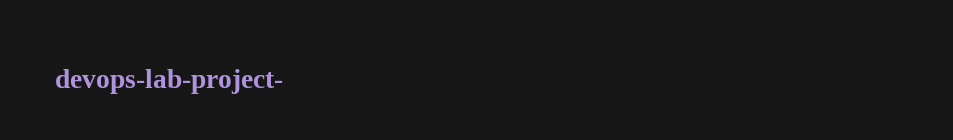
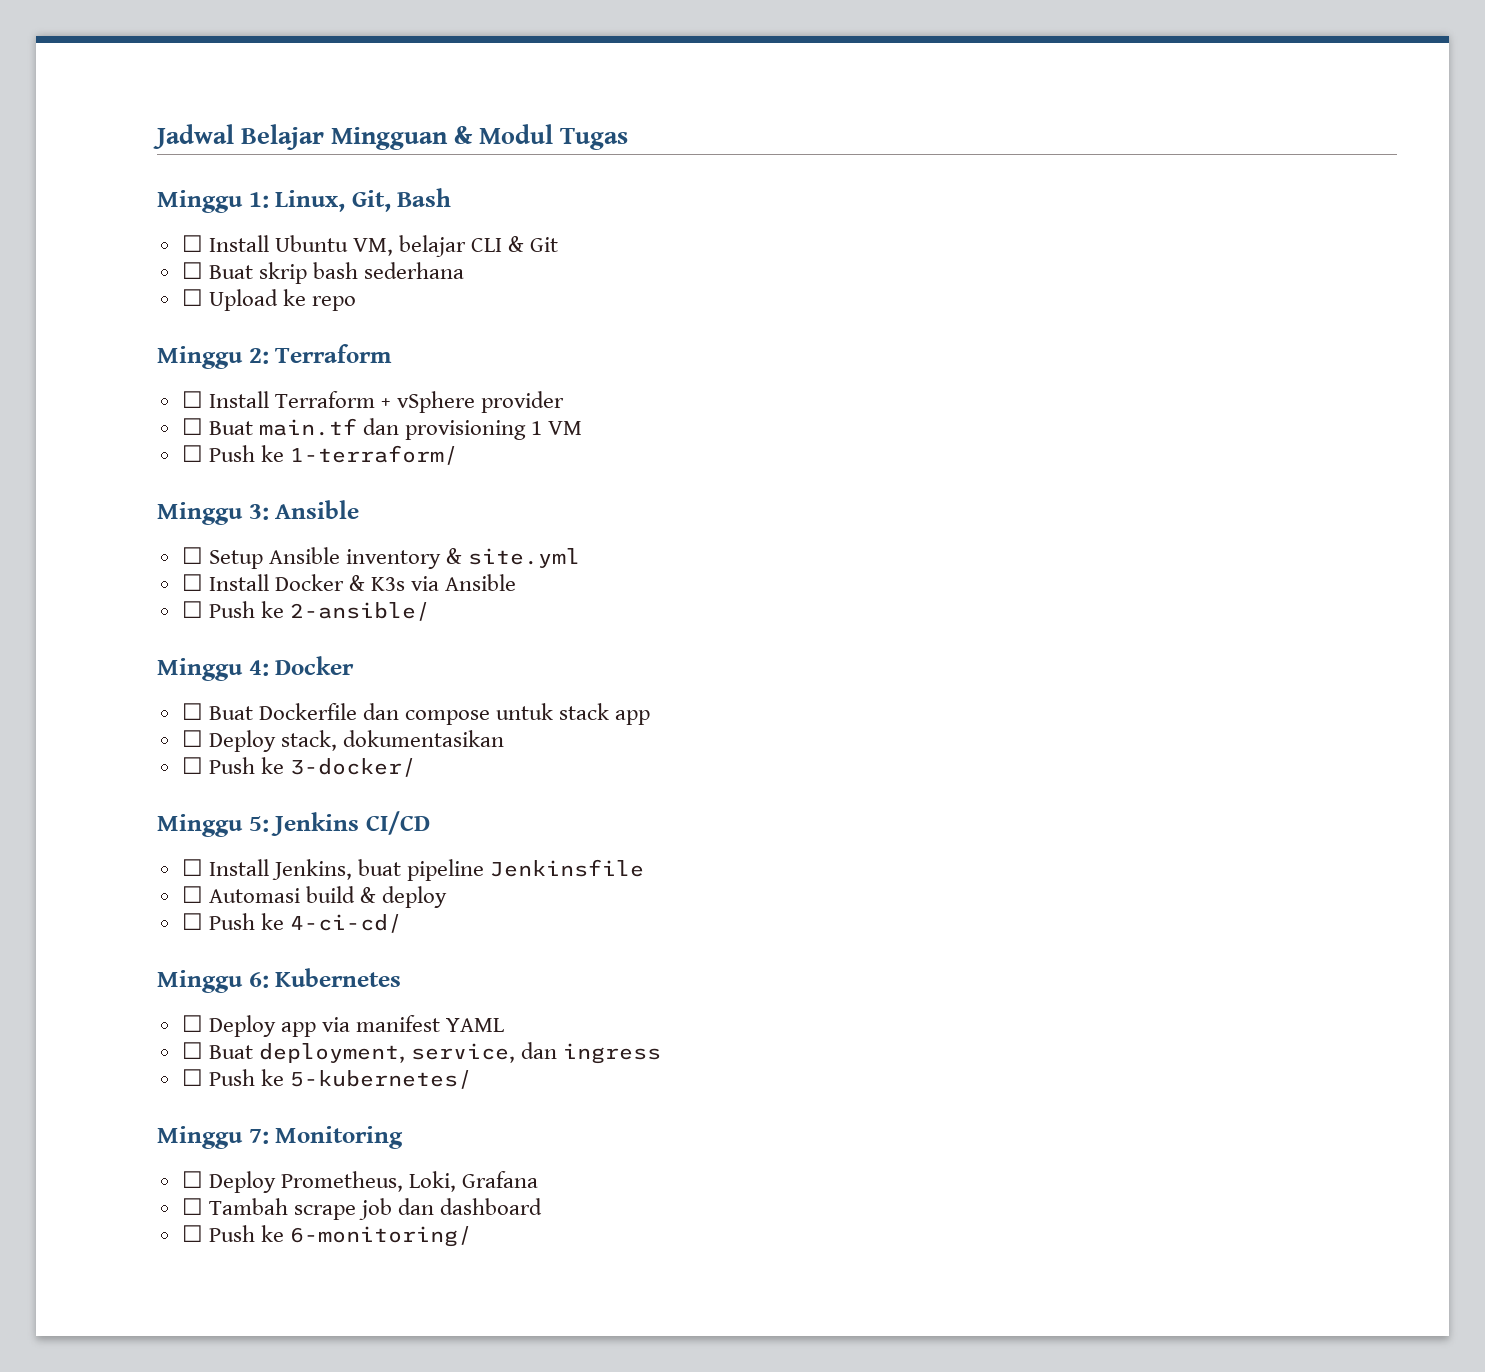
[55,69,283,94] devops-lab-project- -> [153,124,629,150] [157,188,452,213] [181,235,559,257] [181,262,465,284] [181,289,356,311] [157,344,393,369] [181,391,565,413] [181,418,583,440] [181,445,458,465] [157,500,360,525] [181,547,581,569] [181,574,517,591] [181,601,430,621] [157,656,355,681] [181,703,651,725] [181,730,504,752] [181,757,416,777] [157,811,430,837] [181,859,645,881] [181,886,448,908] [181,913,402,933] [157,968,402,993] [181,1015,505,1037] [181,1042,662,1064] [181,1069,472,1089] [157,1126,404,1149] [181,1171,539,1193] [181,1198,543,1220] [181,1225,472,1247] Jadwal Belajar Mingguan & Modul Tugas // Minggu 1: Linux, Git, Bash // ☐ Install Ubuntu VM, belajar CLI & Git // ☐ Buat skrip bash sederhana // ☐ Upload ke repo // Minggu 2: Terraform // ☐ Install Terraform + vSphere provider // ☐ Buat main.tf dan provisioning 1 VM // ☐ Push ke 1-terraform/ // Minggu 3: Ansible // ☐ Setup Ansible inventory & site.yml // ☐ Install Docker & K3s via Ansible // ☐ Push ke 2-ansible/ // Minggu 4: Docker // ☐ Buat Dockerfile dan compose untuk stack app // ☐ Deploy stack, dokumentasikan // ☐ Push ke 3-docker/ // Minggu 5: Jenkins CI/CD // ☐ Install Jenkins, buat pipeline Jenkinsfile // ☐ Automasi build & deploy // ☐ Push ke 4-ci-cd/ // Minggu 6: Kubernetes // ☐ Deploy app via manifest YAML // ☐ Buat deployment, service, dan ingress // ☐ Push ke 5-kubernetes/ // Minggu 7: Monitoring // ☐ Deploy Prometheus, Loki, Grafana // ☐ Tambah scrape job dan dashboard // ☐ Push ke 6-monitoring/

